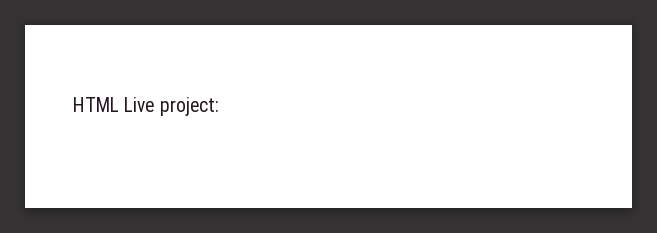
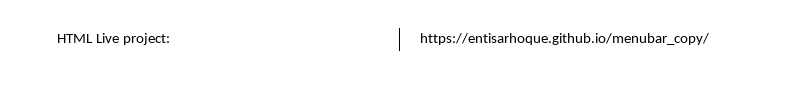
(219, 106) none -> [420,33,709,45] https://entisarhoque.github.io/menubar_copy/

